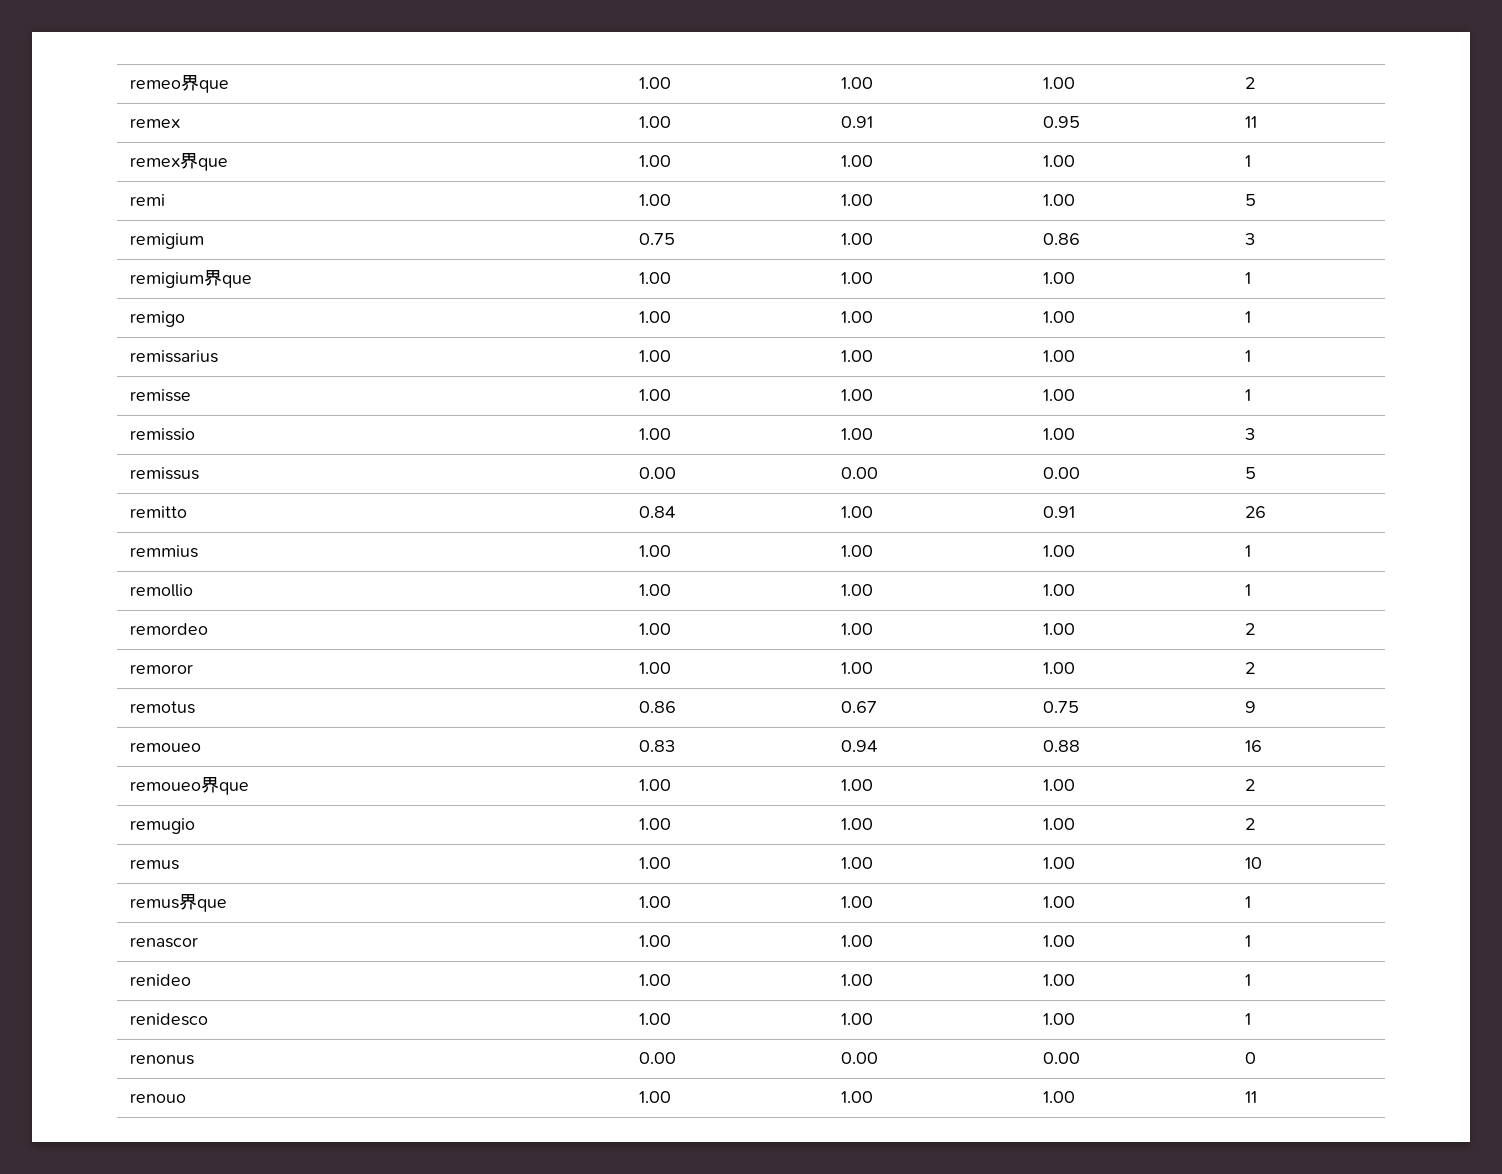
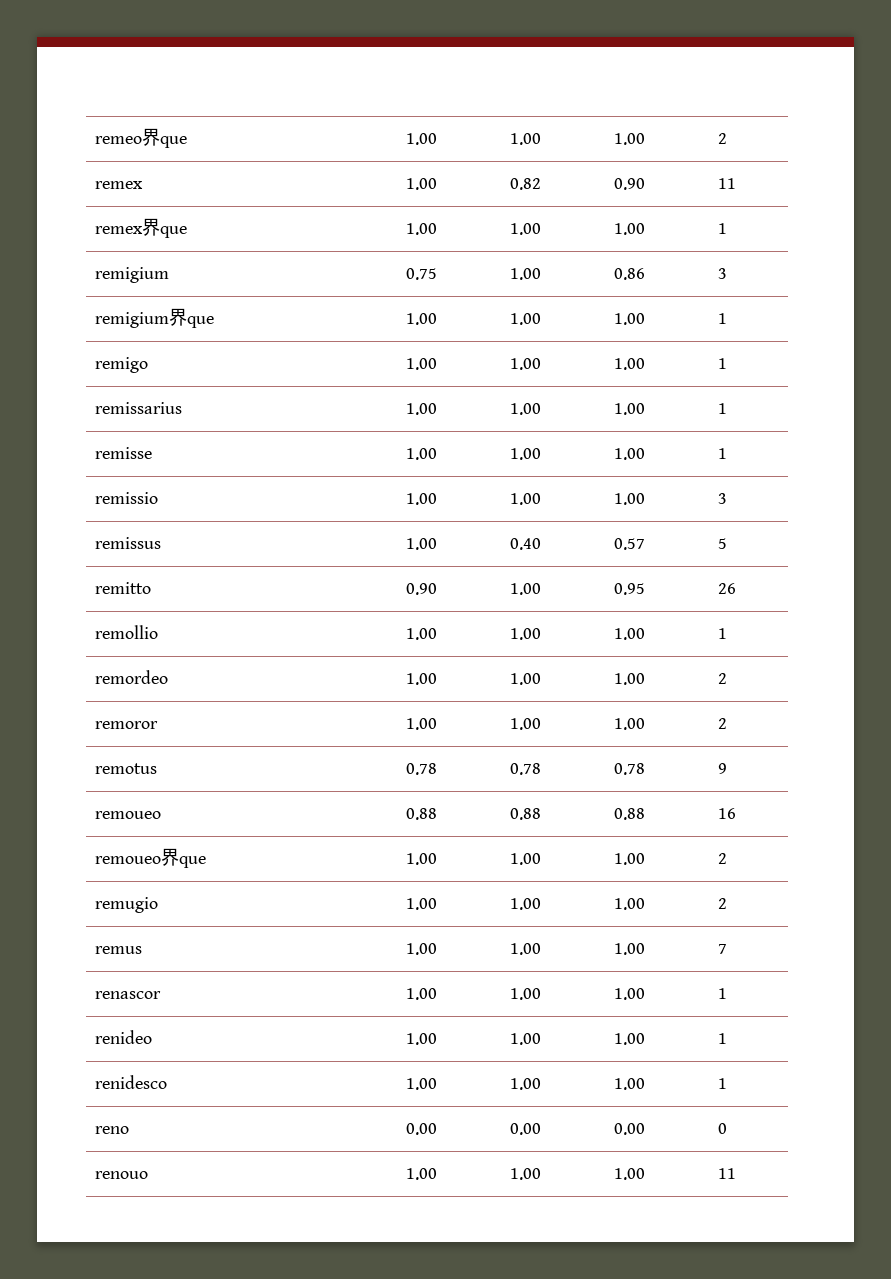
[840,116,873,128] [1042,116,1080,128] 0.91 | 0.95 -> [510,178,542,190] [614,178,646,190] 0.82 | 0.90
[129,194,165,206] [638,194,671,206] [840,194,873,206] [1042,194,1075,206] [1244,194,1256,206] // remi | 1.00 | 1.00 | 1.00 | 5 -> (728, 228) none
[638,467,676,479] [840,467,878,479] [1042,467,1080,479] 0.00 | 0.00 | 0.00 -> [406,538,438,550] [510,538,542,550] [614,538,646,550] 1.00 | 0.40 | 0.57
[638,506,675,518] [840,506,873,518] [1042,506,1075,518] 0.84 | 1.00 | 0.91 -> [406,583,438,595] [510,583,542,595] [614,583,646,595] 0.90 | 1.00 | 0.95
[129,545,198,558] [638,545,671,557] [840,545,873,557] [1042,545,1075,557] [1244,545,1251,557] // remmius | 1.00 | 1.00 | 1.00 | 1 -> (737, 588) none
[638,701,676,713] [840,701,877,713] [1042,701,1079,713] 0.86 | 0.67 | 0.75 -> [406,763,438,775] [510,763,542,775] [614,763,646,775] 0.78 | 0.78 | 0.78
[638,740,675,752] [840,740,877,752] 0.83 | 0.94 -> [406,808,438,820] [510,808,542,820] 0.88 | 0.88
[1244,857,1262,869] [129,894,227,912] [638,896,671,908] [840,896,873,908] [1042,896,1075,908] [1244,896,1251,908] 10 // remus界que | 1.00 | 1.00 | 1.00 | 1 -> [718,944,728,954] 7
[129,1054,194,1065] renonus -> [95,1126,130,1134] reno

